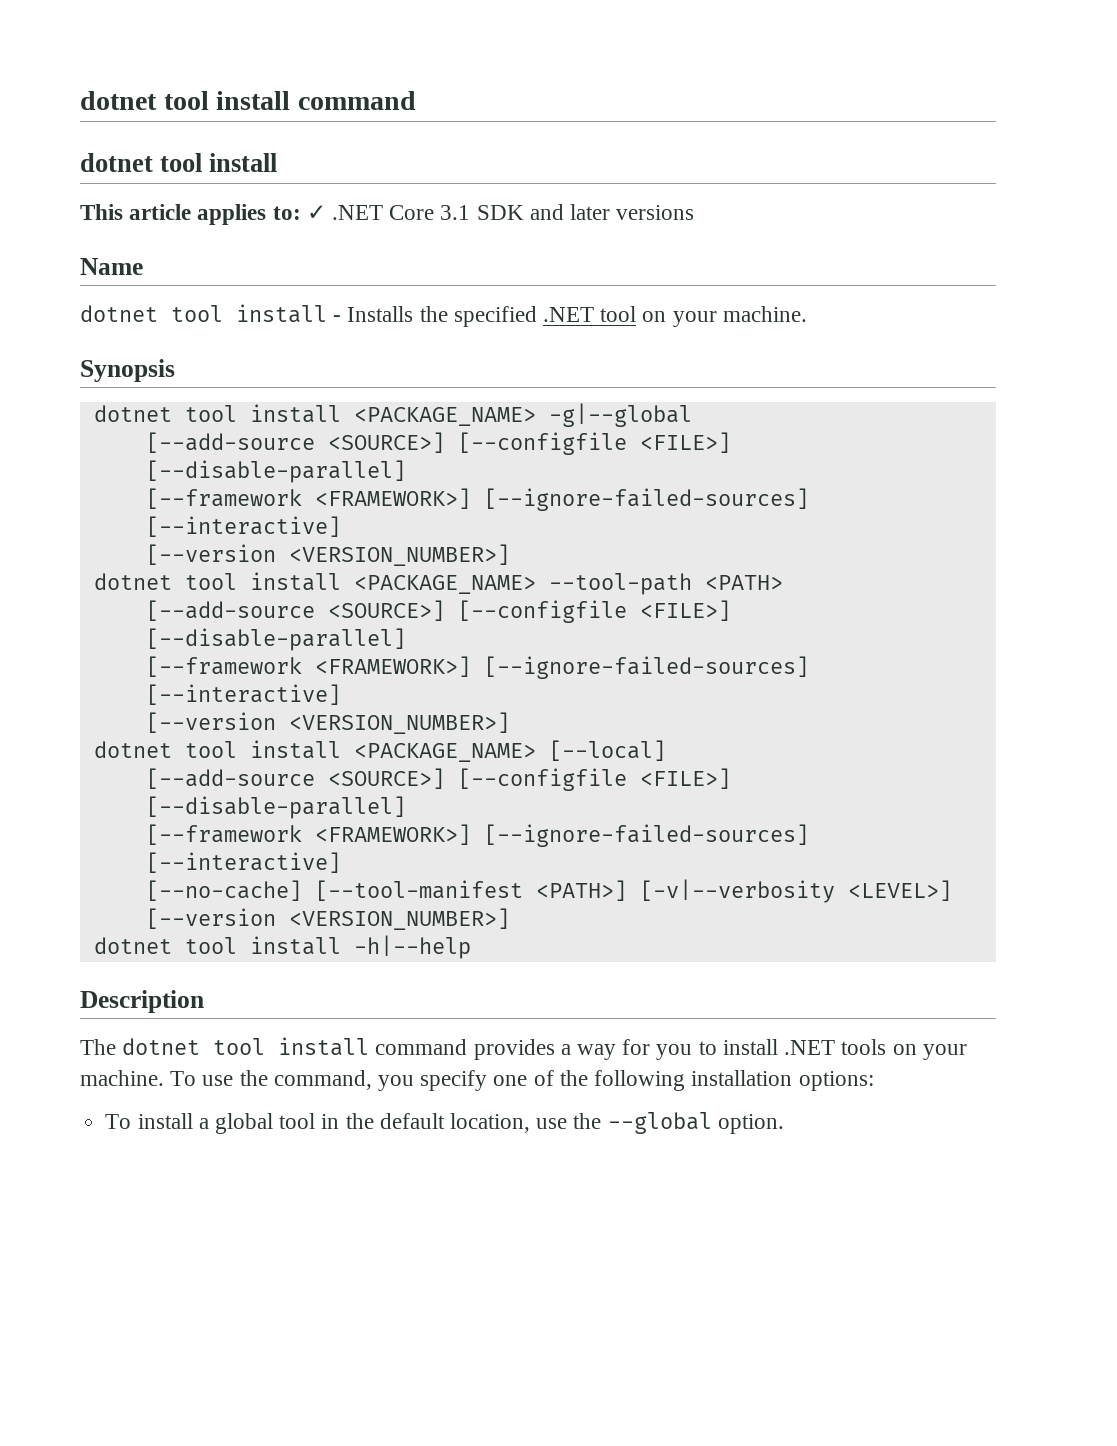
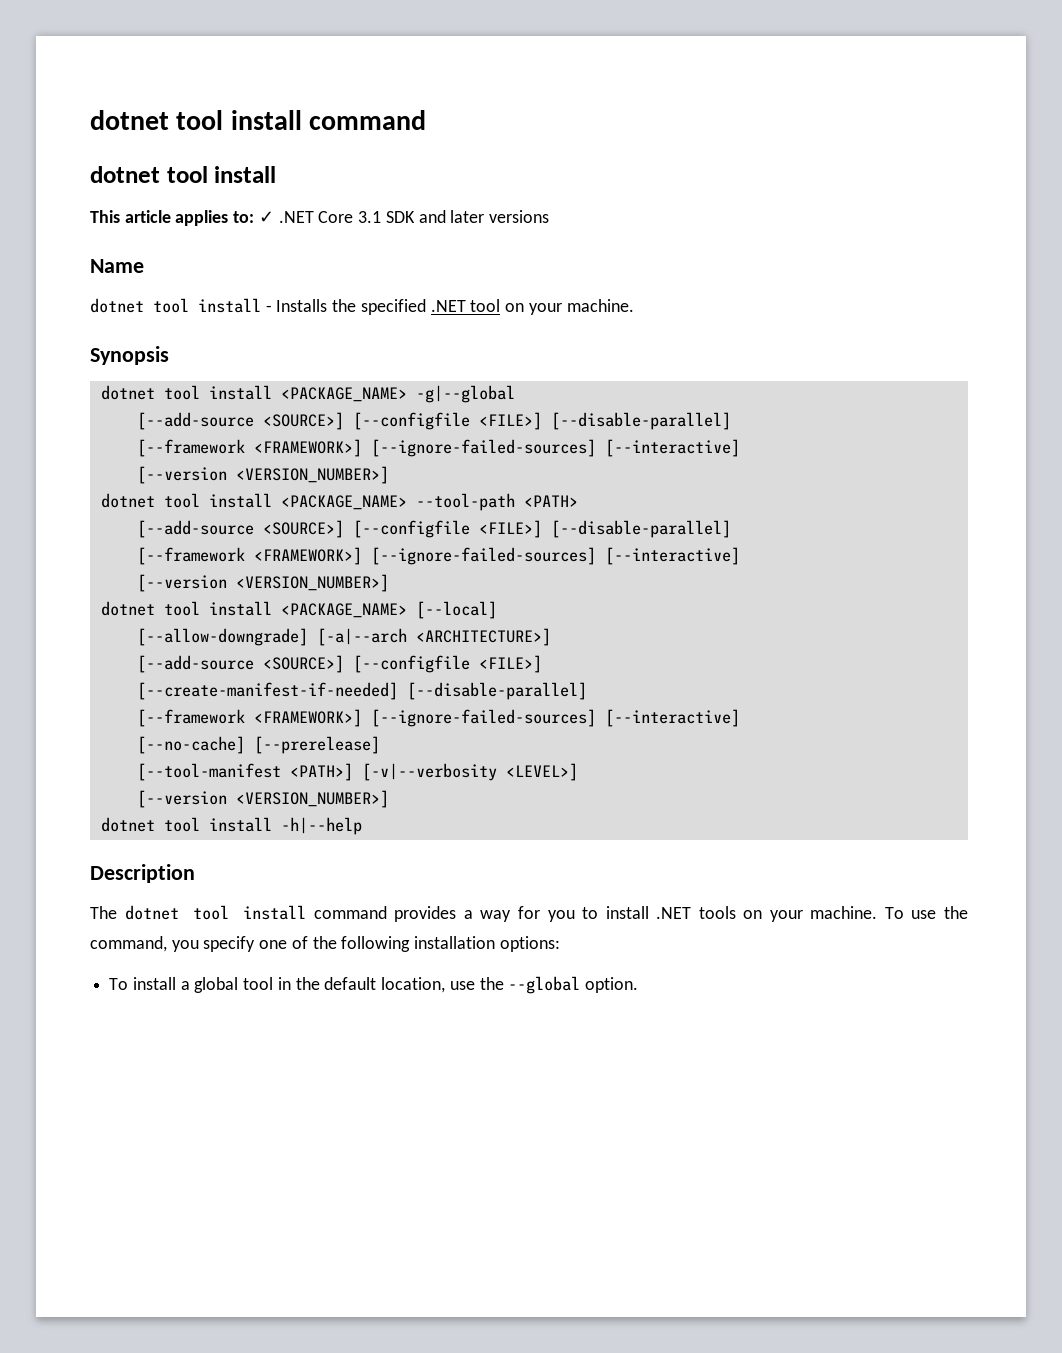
[145,768,731,791] // [--add-source <SOURCE>] [--configfile <FILE>] -> [136,628,551,646] [136,655,542,673] [136,682,398,700] // [--allow-downgrade] [-a|--arch <ARCHITECTURE>] // [--add-source <SOURCE>] [--configfile <FILE>] // [--create-manifest-if-needed]
(302, 890) none -> [253,736,380,754] [--prerelease] //

